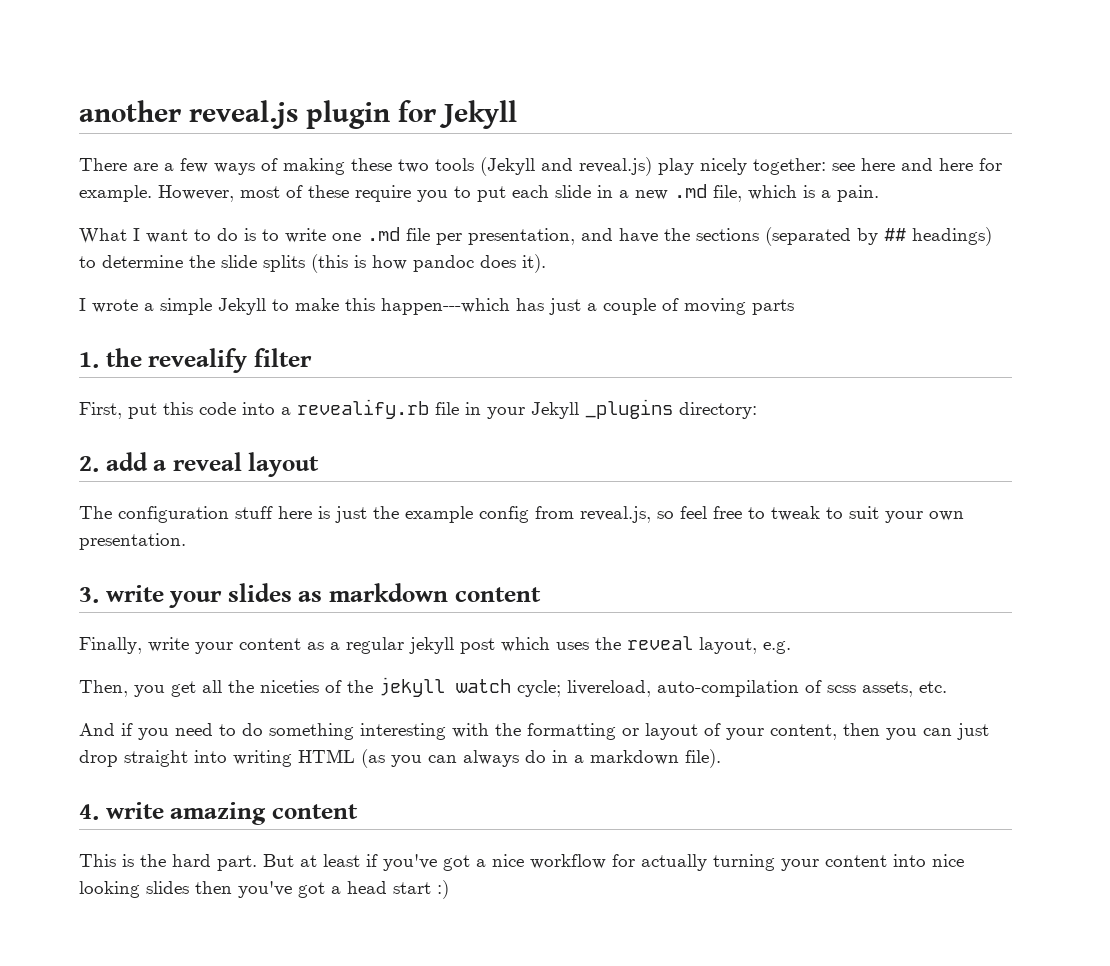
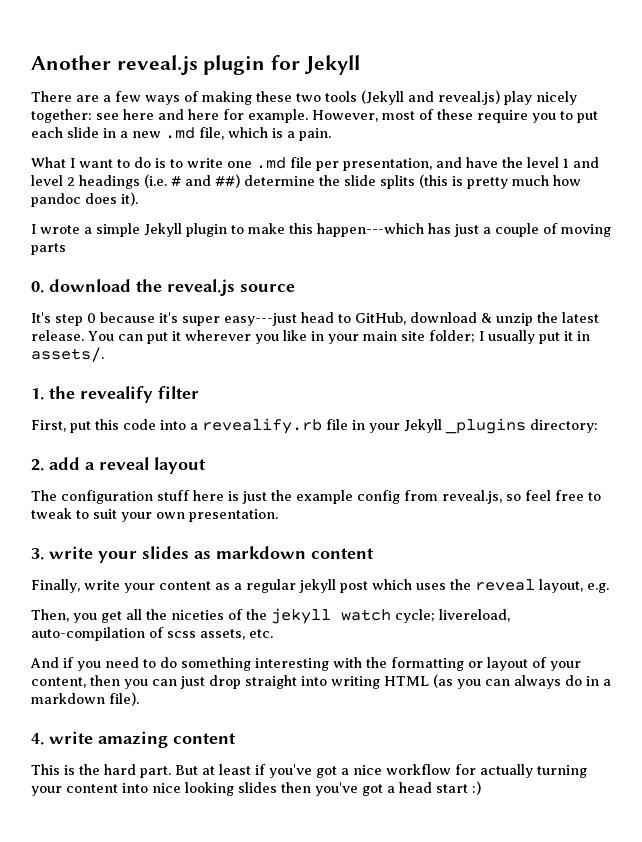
[79,100,181,122] another -> [31,55,111,70] Another
[696,227,992,246] [79,256,96,268] sections (separated by ## headings) to -> [527,157,599,168] [31,174,240,189] level 1 and level 2 headings (i.e. # and ##)
(366, 261) none -> [467,175,549,189] pretty much
(266, 306) none -> [186,223,227,237] plugin
(794, 307) none -> [31,279,295,296] [31,312,599,326] [31,330,590,344] [31,347,104,362] // 0. download the reveal.js source // It's step 0 because it's super easy---just head to GitHub, download & unzip the latest release. You can put it wherever you like in your main site folder; I usually put it in assets/.

